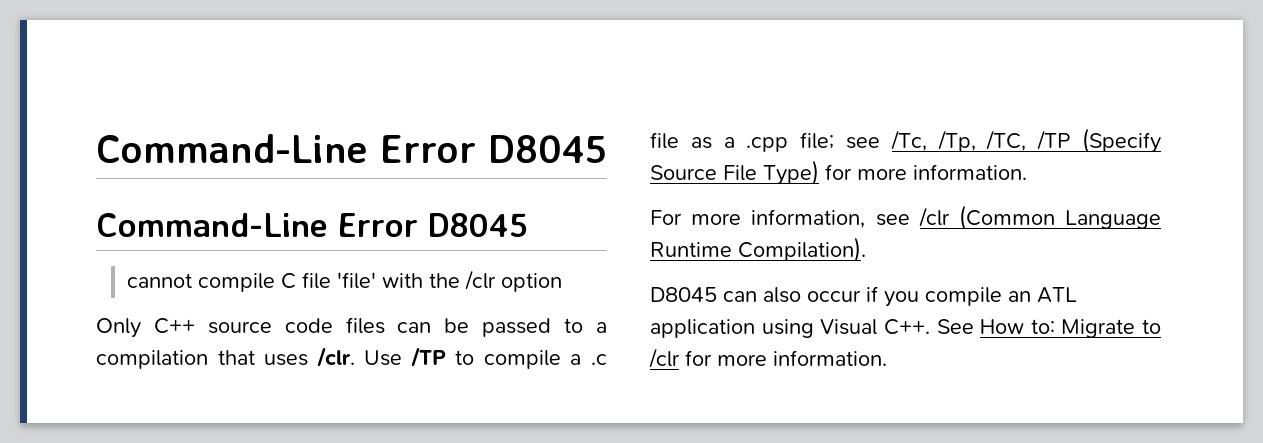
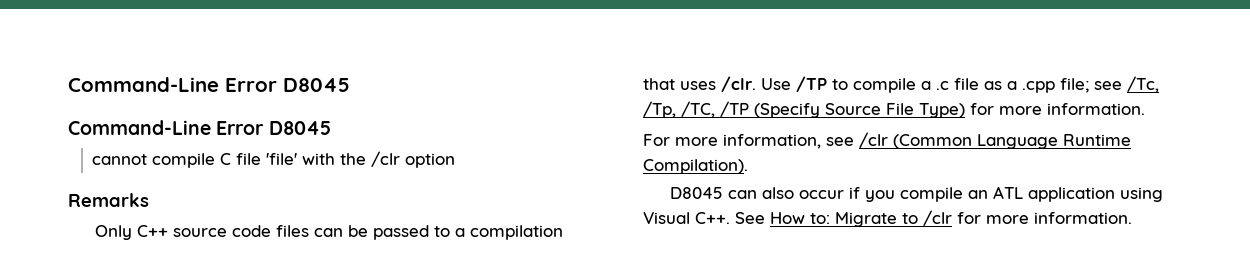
(562, 282) none -> [68,193,149,207] // Remarks

